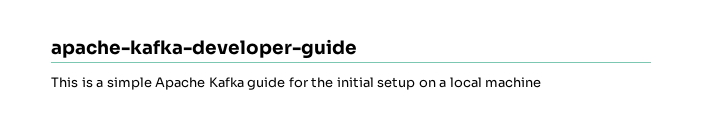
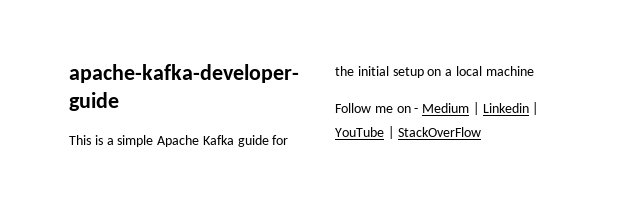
(542, 82) none -> [335,102,539,115] [335,126,481,139] // Follow me on - Medium | Linkedin | YouTube | StackOverFlow

